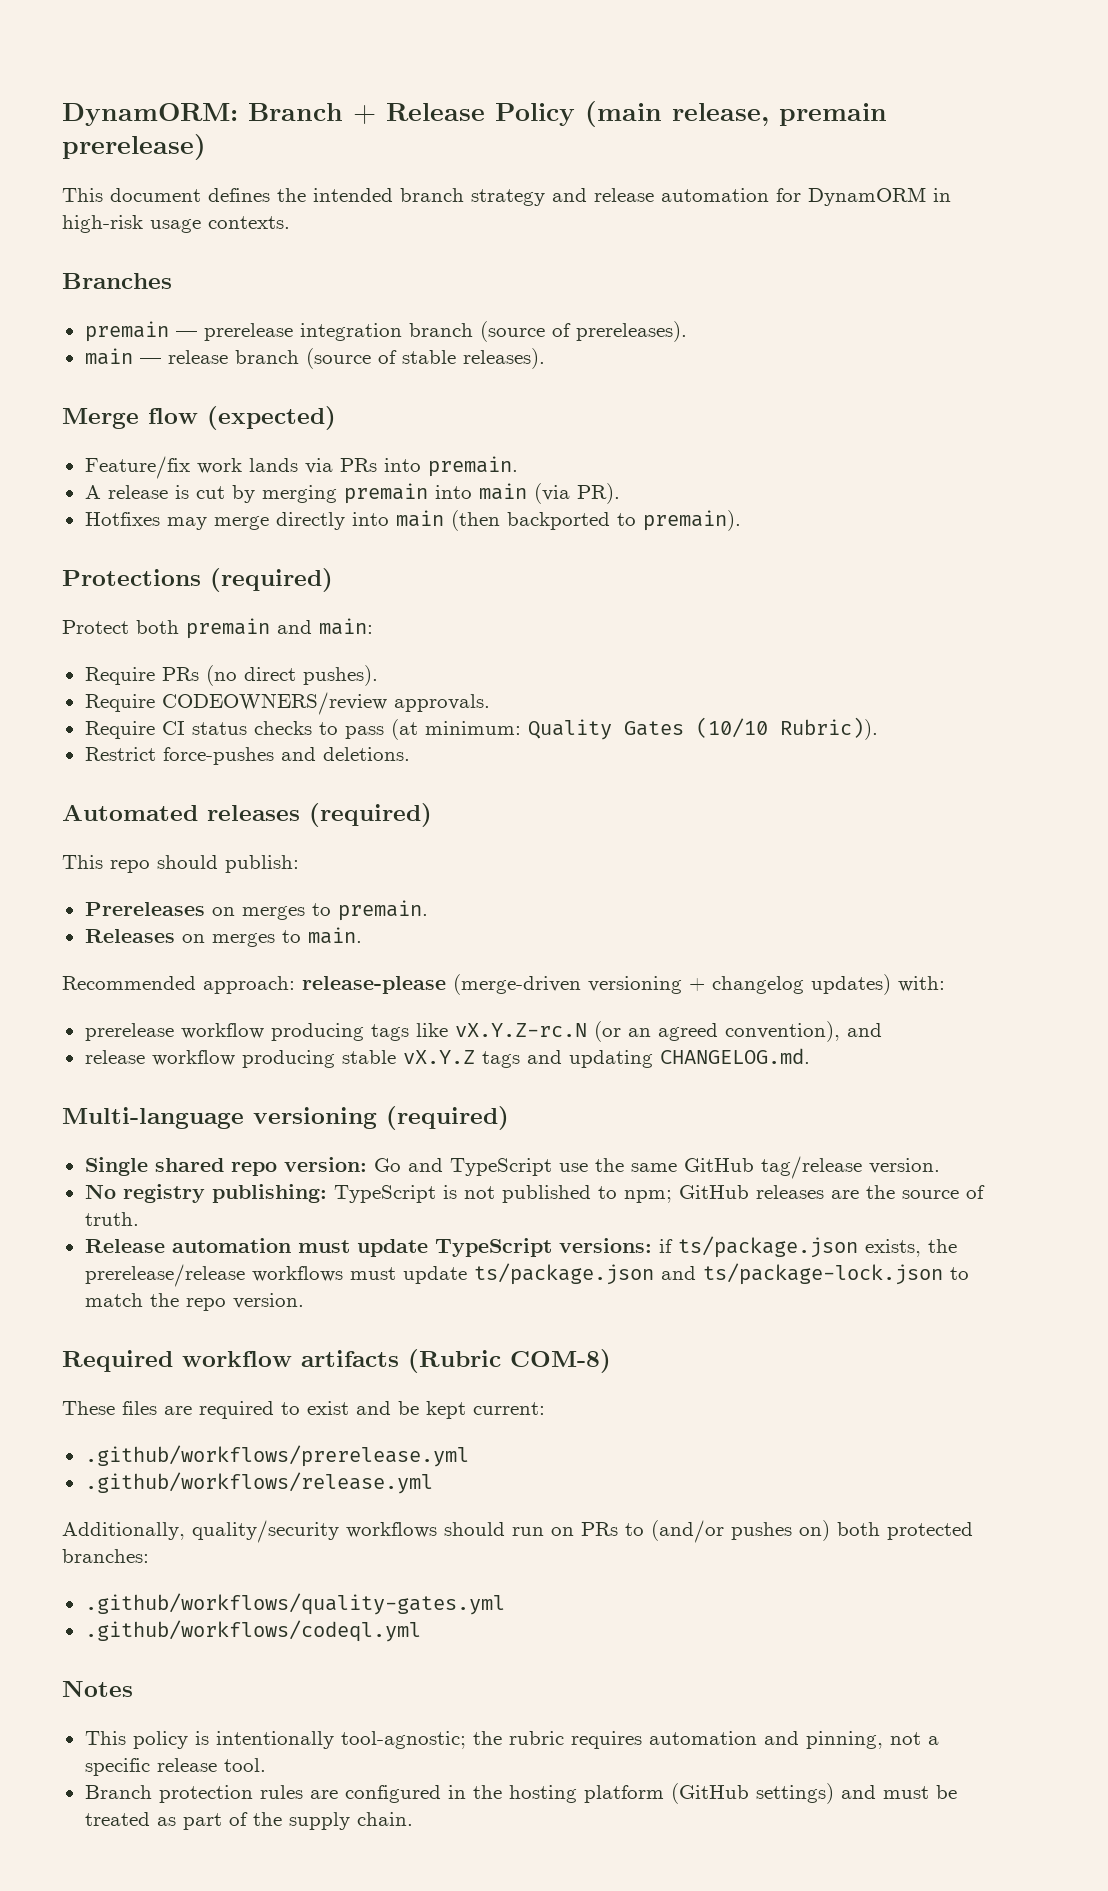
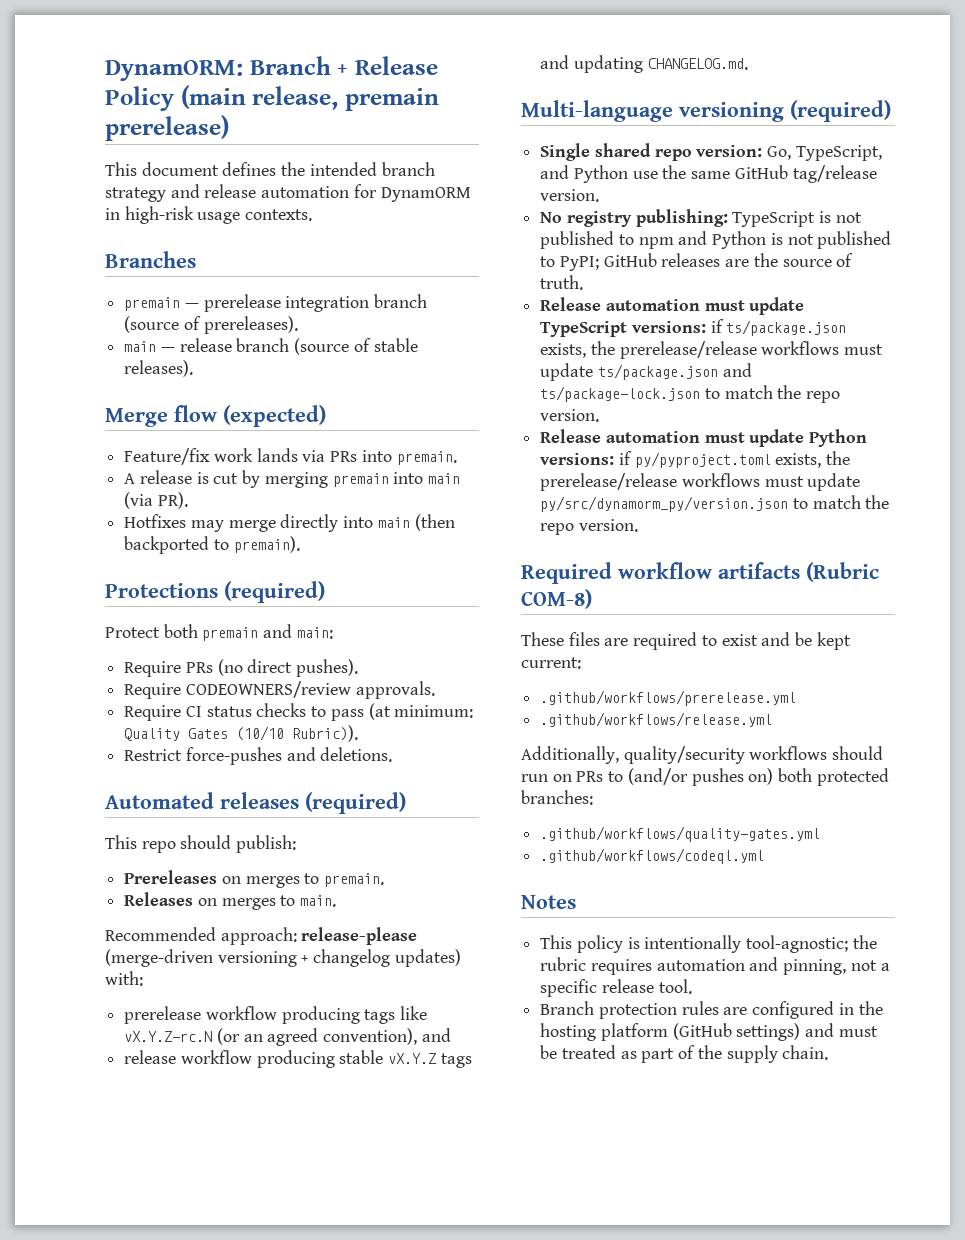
[373,1158,552,1176] Go and TypeScript -> [767,145,882,161] [540,165,628,183] Go, TypeScript, and Python
[623,1190,672,1203] npm; -> [638,231,892,249] [540,256,599,271] npm and Python is not published to PyPI;
(304, 1301) none -> [540,429,868,447] [540,451,851,468] [540,473,861,491] [540,495,890,512] [540,519,638,535] // Release automation must update Python versions: if py/pyproject.toml exists, the prerelease/release workflows must update py/src/dynamorm_py/version.json to match the repo version.

